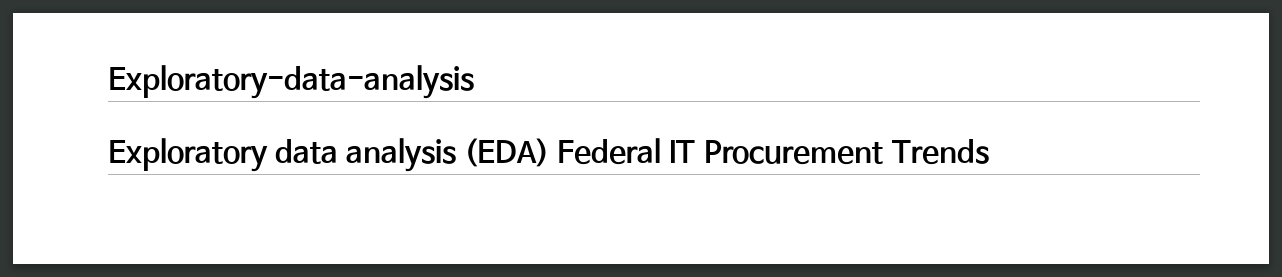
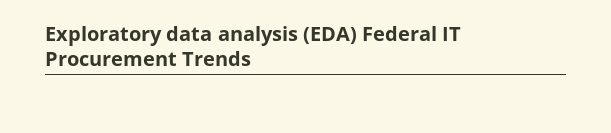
[108,65,474,99] Exploratory-data-analysis // -> (45, 36) none

